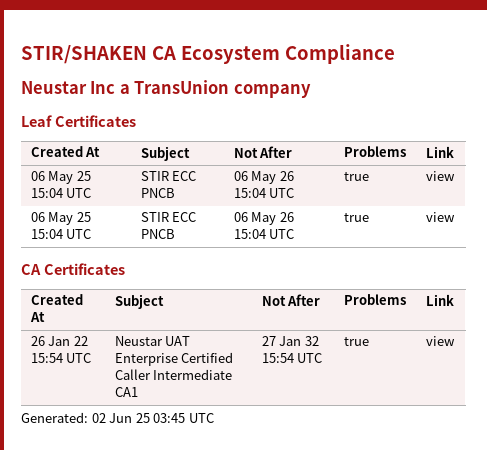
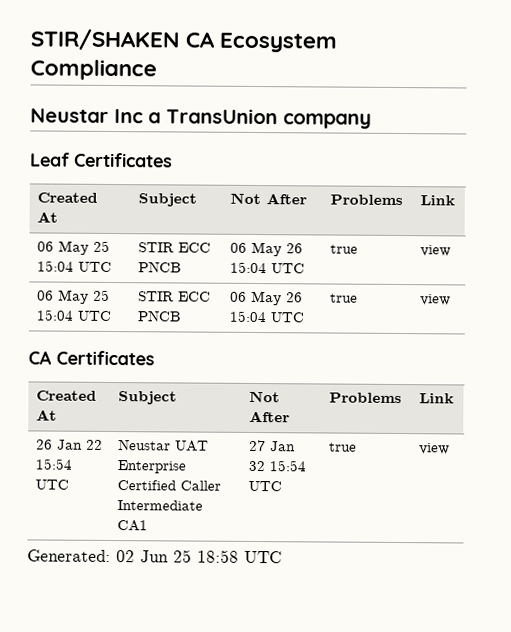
[153,413,186,423] 03:45 -> [197,549,239,563] 18:58

